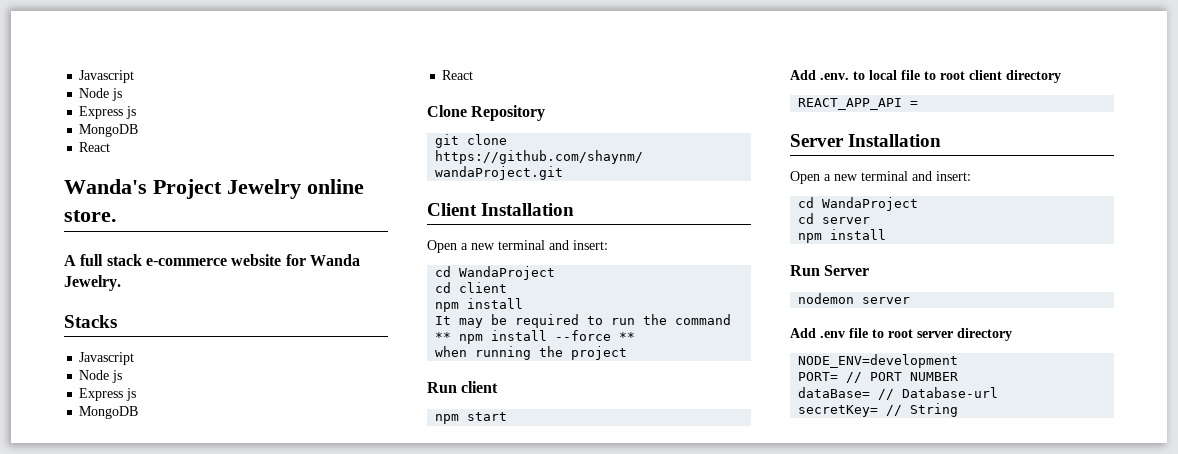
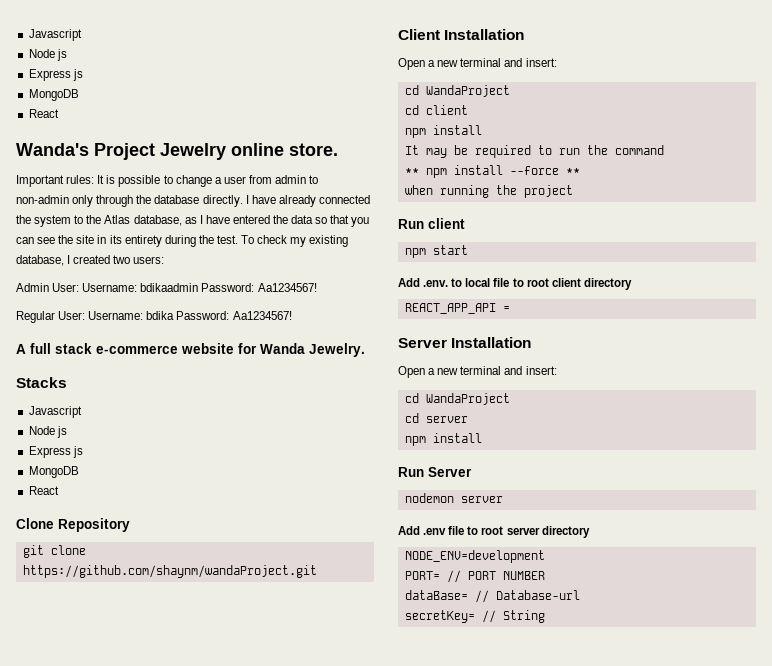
(117, 216) none -> [16,175,319,187] [16,195,370,207] [16,215,370,227] [16,235,349,247] [16,255,165,266] [16,283,317,292] [16,311,292,323] // Important rules: It is possible to change a user from admin to non-admin only through the database directly. I have already connected the system to the Atlas database, as I have entered the data so that you can see the site in its entirety during the test. To check my existing database, I created two users: // Admin User: Username: bdikaadmin Password: Aa1234567! // Regular User: Username: bdika Password: Aa1234567!

